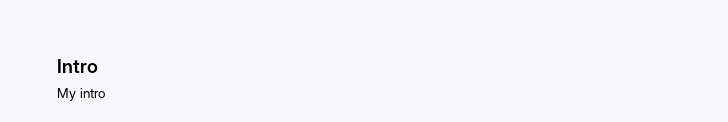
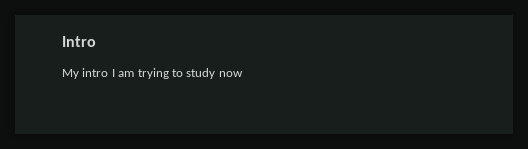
(105, 93) none -> [111,68,243,79] I am trying to study now

